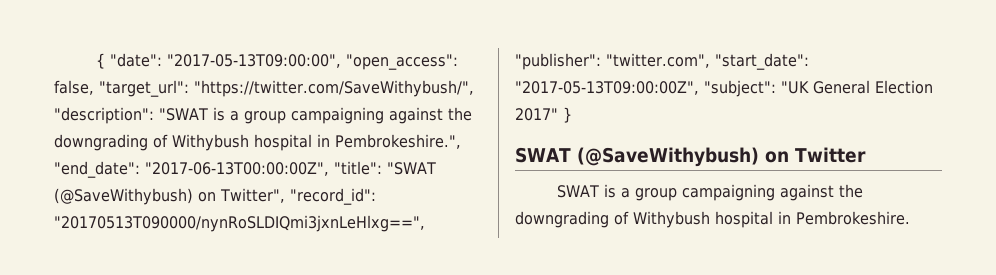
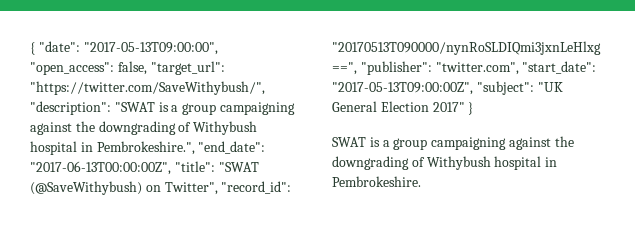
[515,147,866,167] // SWAT (@SaveWithybush) on Twitter -> (474, 108) none

